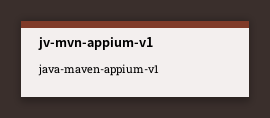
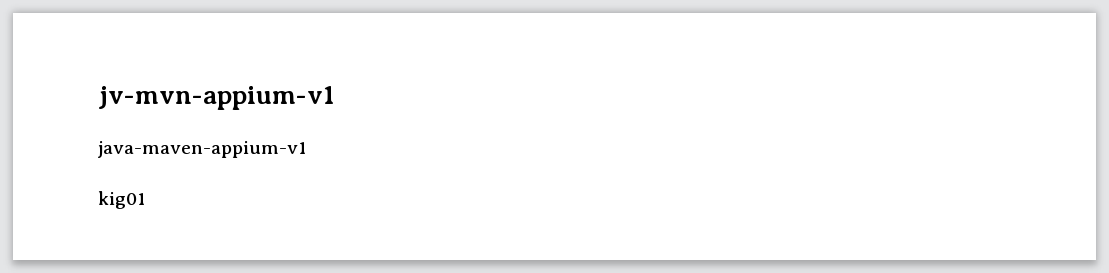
(159, 70) none -> [98,191,145,209] // kig01

